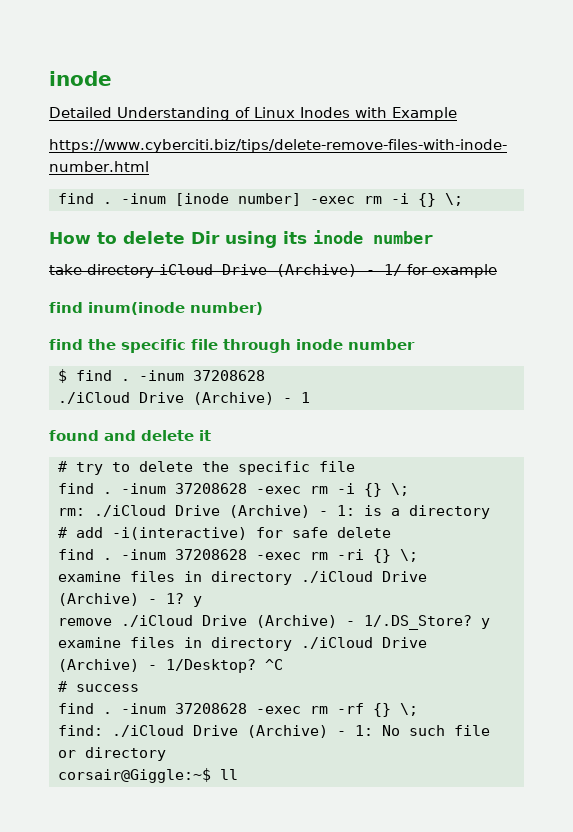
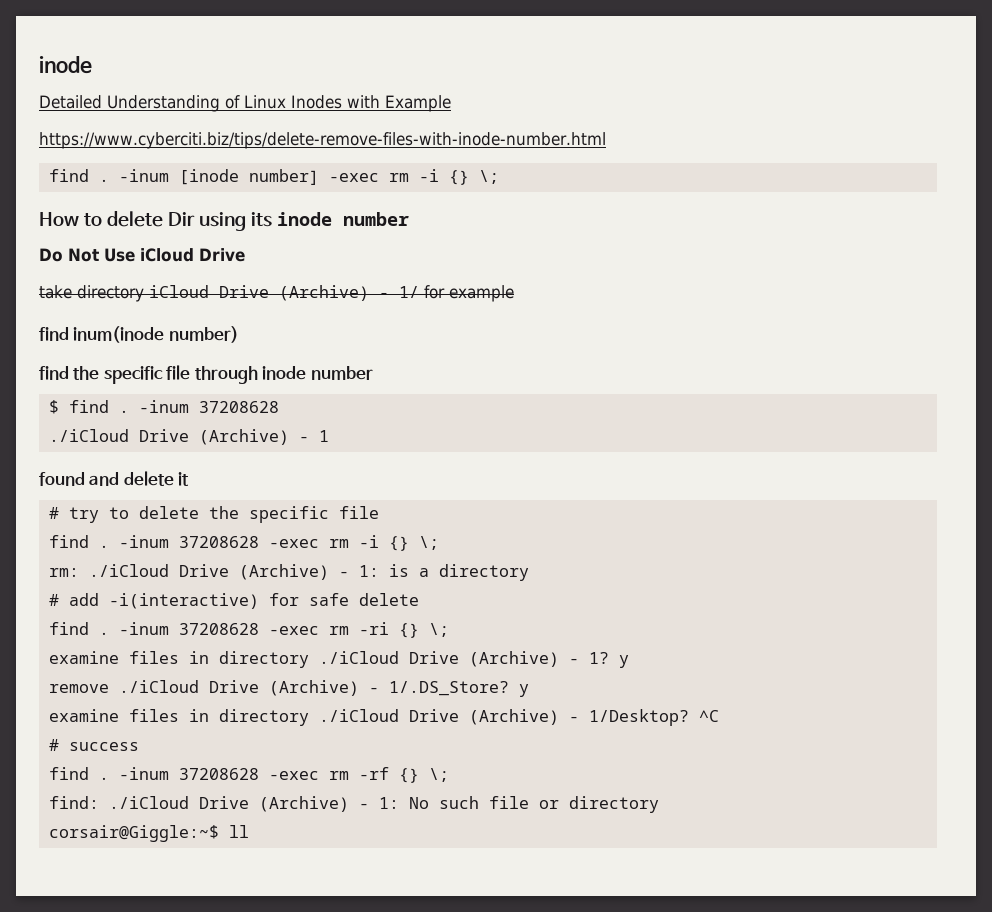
(433, 237) none -> [39,248,245,262] // Do Not Use iCloud Drive

